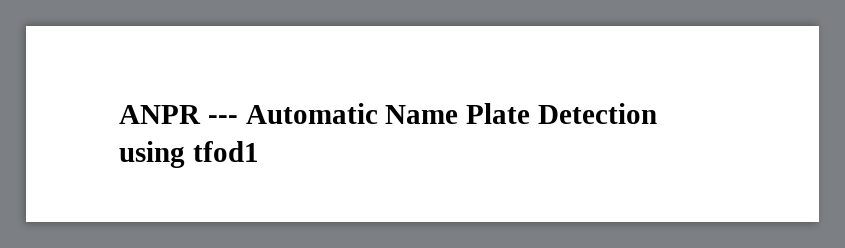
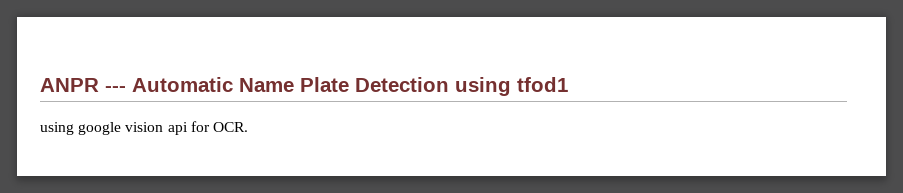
(259, 151) none -> [40,121,248,135] // using google vision api for OCR.

